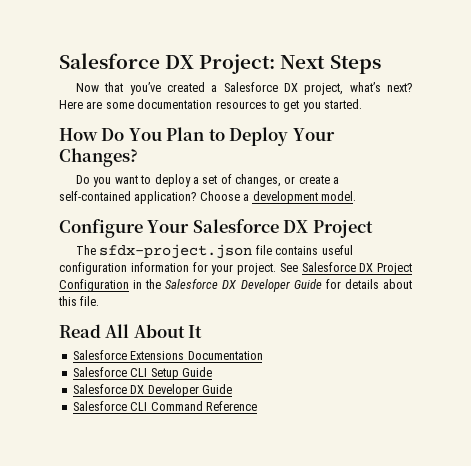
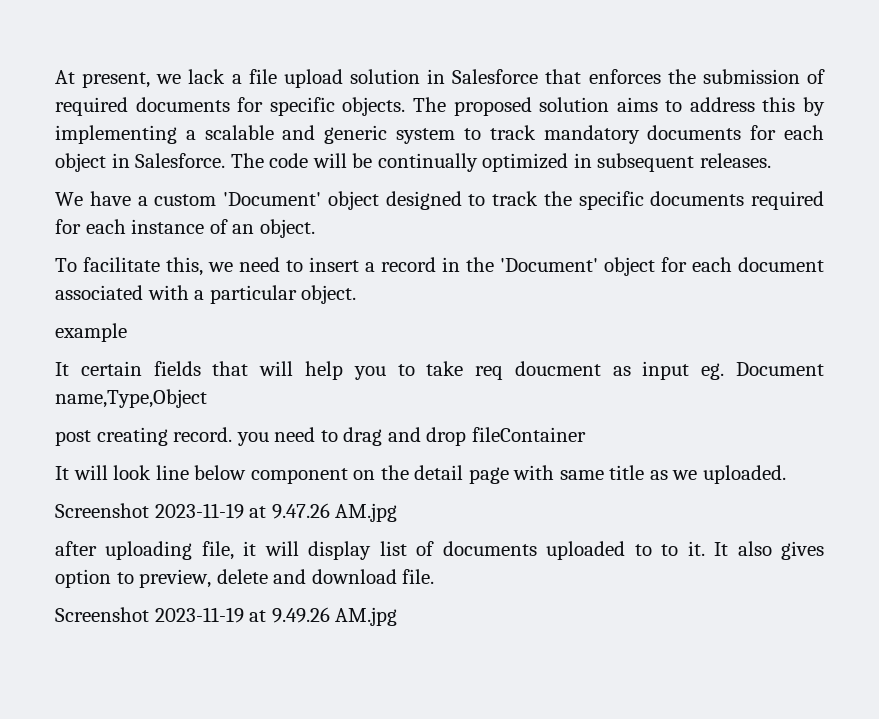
[59,53,381,74] [76,82,412,95] [59,99,362,112] [59,127,335,146] [59,148,138,167] [76,174,340,187] [59,191,356,204] [59,219,373,238] [76,244,353,259] [59,262,412,275] [59,279,412,292] [58,296,100,306] [59,324,203,338] [72,350,263,360] [72,367,212,380] [72,384,232,397] [72,401,257,411] Salesforce DX Project: Next Steps // Now that you’ve created a Salesforce DX project, what’s next? Here are some documentation resources to get you started. // How Do You Plan to Deploy Your Changes? // Do you want to deploy a set of changes, or create a self-contained application? Choose a development model. // Configure Your Salesforce DX Project // The sfdx-project.json file contains useful configuration information for your project. See Salesforce DX Project Configuration in the Salesforce DX Developer Guide for details about this file. // Read All About It // Salesforce Extensions Documentation // Salesforce CLI Setup Guide // Salesforce DX Developer Guide // Salesforce CLI Command Reference -> [55,69,825,88] [55,97,826,116] [55,125,825,144] [55,153,771,172] [55,191,824,210] [55,219,315,238] [55,257,824,276] [55,285,357,304] [55,323,127,342] [55,361,825,380] [55,389,207,408] [55,427,586,446] [55,465,787,484] [55,503,398,522] [55,541,825,560] [55,569,435,588] [55,607,398,626] At present, we lack a file upload solution in Salesforce that enforces the submission of required documents for specific objects. The proposed solution aims to address this by implementing a scalable and generic system to track mandatory documents for each object in Salesforce. The code will be continually optimized in subsequent releases. // We have a custom 'Document' object designed to track the specific documents required for each instance of an object. // To facilitate this, we need to insert a record in the 'Document' object for each document associated with a particular object. // example // It certain fields that will help you to take req doucment as input eg. Document name,Type,Object // post creating record. you need to drag and drop fileContainer // It will look line below component on the detail page with same title as we uploaded. // Screenshot 2023-11-19 at 9.47.26 AM.jpg // after uploading file, it will display list of documents uploaded to to it. It also gives option to preview, delete and download file. // Screenshot 2023-11-19 at 9.49.26 AM.jpg

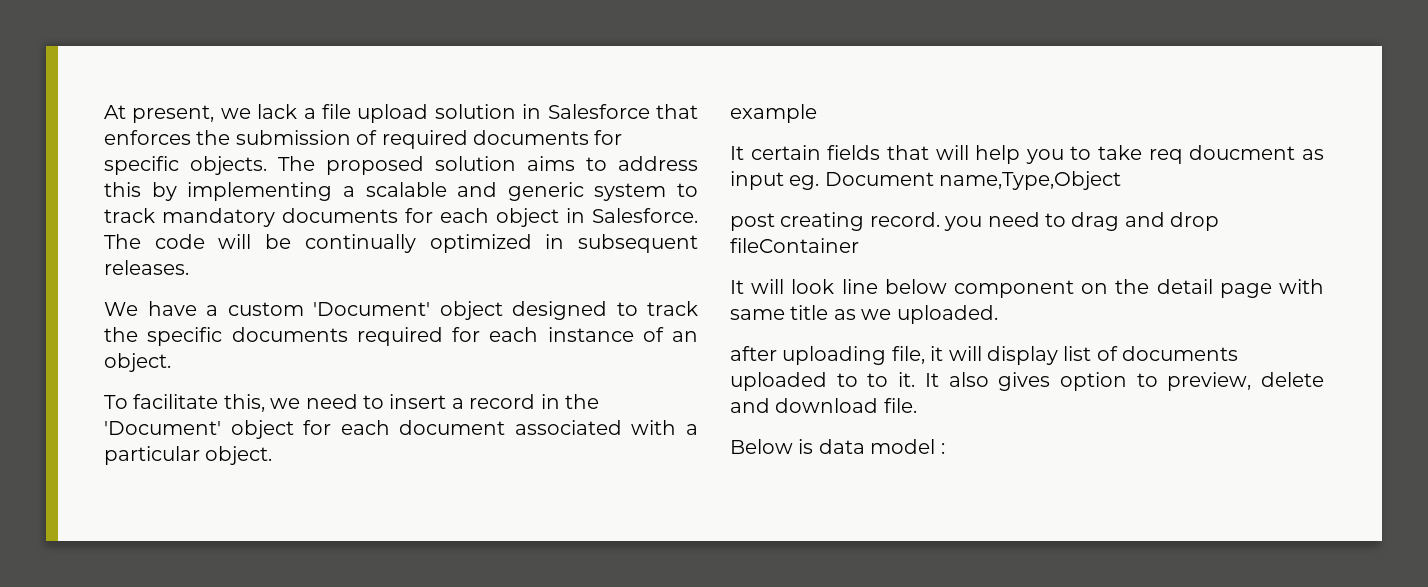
[55,503,398,522] // Screenshot 2023-11-19 at 9.47.26 AM.jpg -> (998, 314) none
[55,607,398,626] Screenshot 2023-11-19 at 9.49.26 AM.jpg -> [730,439,945,454] Below is data model :

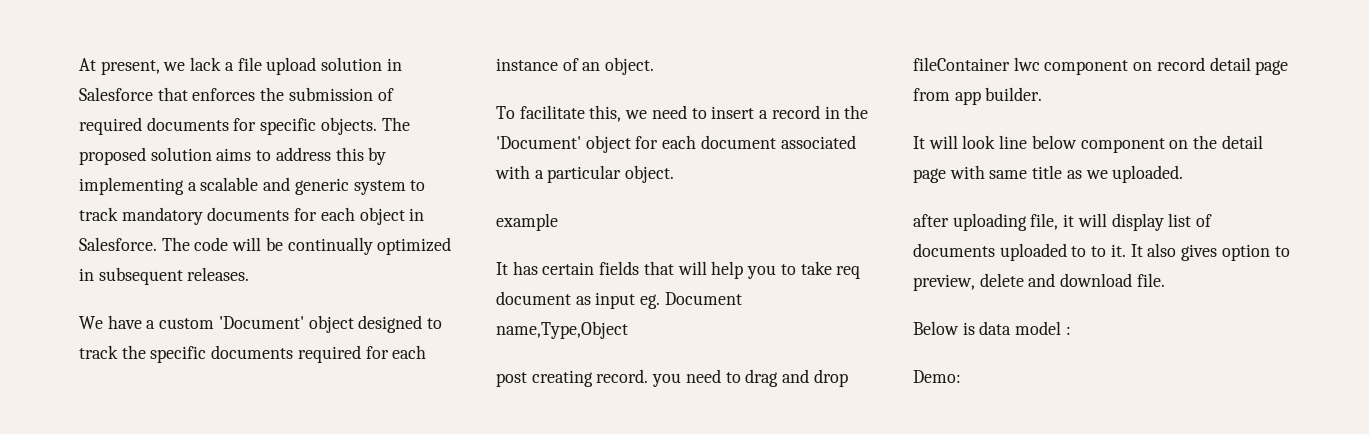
(744, 153) none -> [512,261,538,275] has
[1189,145,1296,160] doucment -> [496,291,571,305] document
(859, 245) none -> [1013,57,1289,75] [913,87,1043,105] lwc component on record detail page from app builder.
(945, 448) none -> [913,370,961,383] // Demo:

